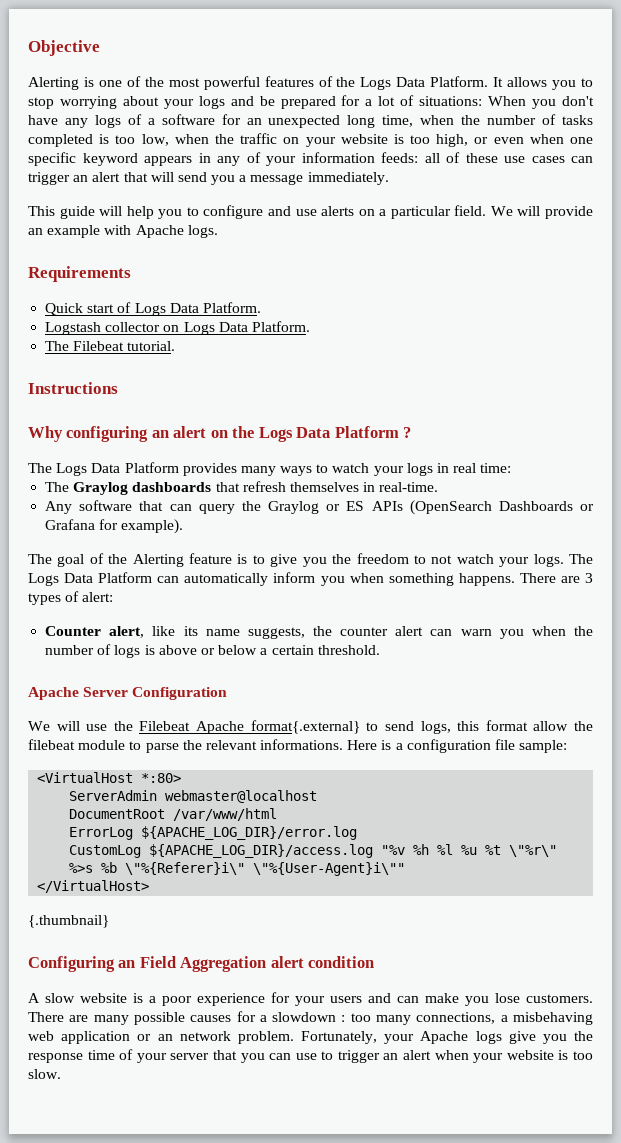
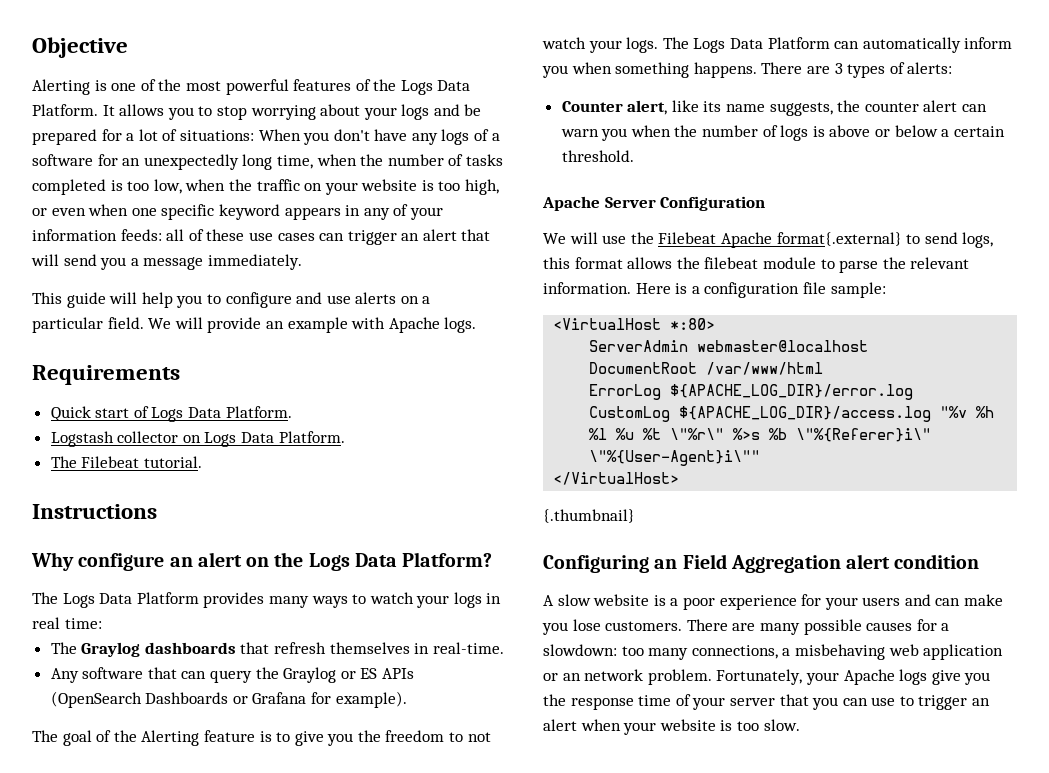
[268,115,341,128] unexpected -> [143,154,239,170] unexpectedly
[66,426,149,442] configuring -> [78,553,165,571] configure
[334,426,412,438] Platform ? -> [402,552,493,567] Platform?
[82,592,114,602] alert: -> [907,62,953,74] alerts:
[533,721,569,731] allow -> [627,257,673,269] allows
[260,739,344,750] informations. -> [543,282,631,294] information.
[272,1012,346,1022] slowdown : -> [543,644,617,656] slowdown:

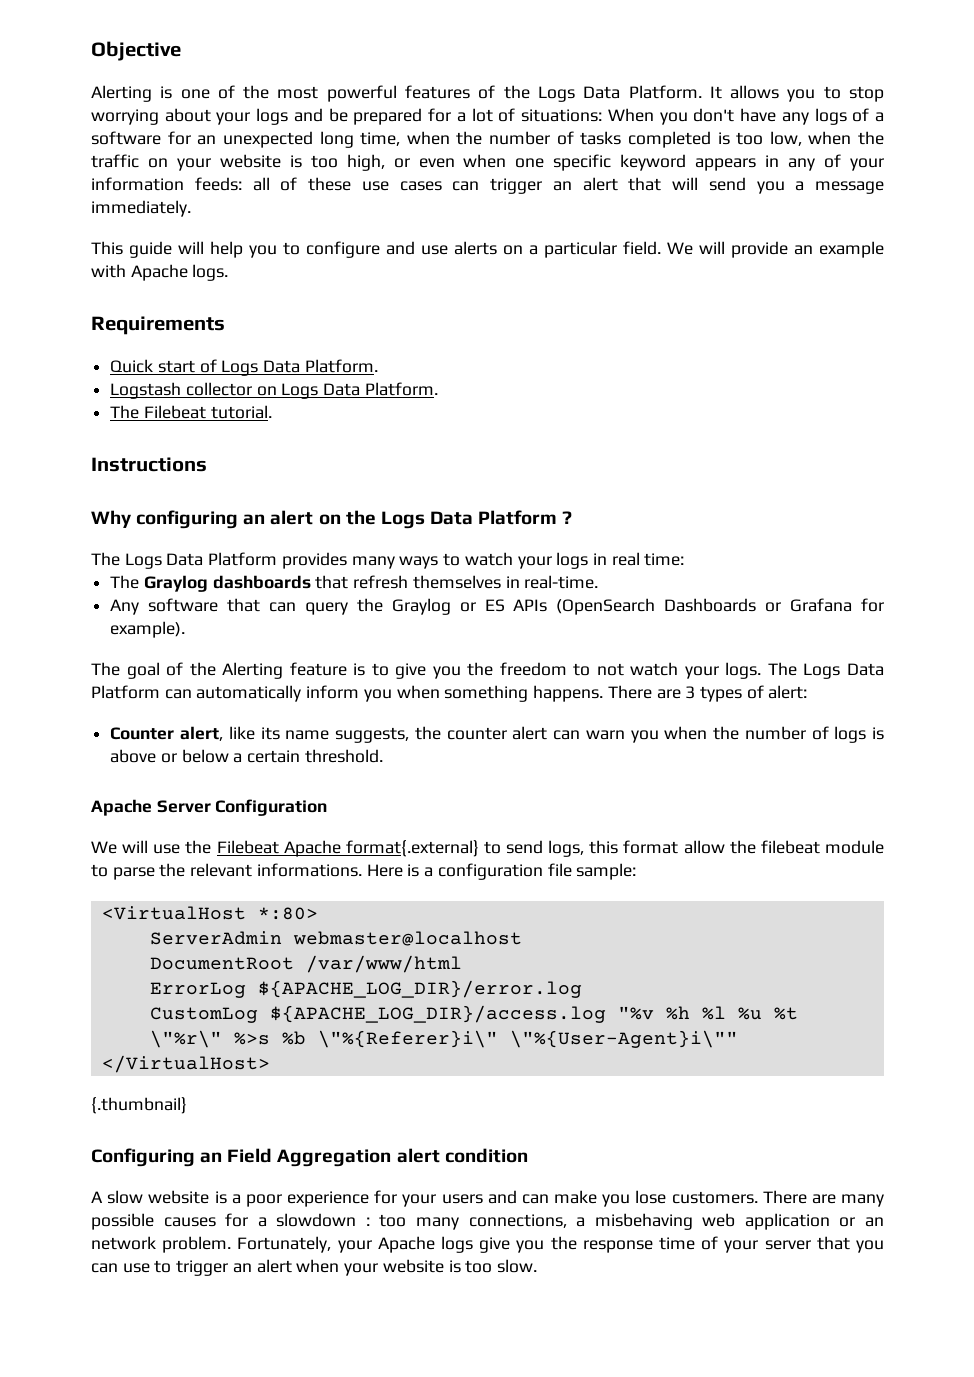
[143,154,239,170] unexpectedly -> [222,131,313,148] unexpected
[78,553,165,571] configure -> [136,510,239,529] configuring
[402,552,493,567] Platform? -> [478,510,573,525] Platform ?
[907,62,953,74] alerts: -> [768,685,808,699] alert:
[627,257,673,269] allows -> [683,840,725,854] allow
[543,282,631,294] information. -> [256,863,362,877] informations.
[543,644,617,656] slowdown: -> [276,1213,370,1227] slowdown :

